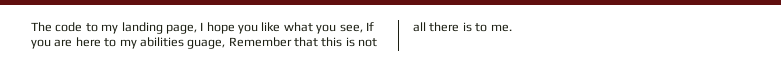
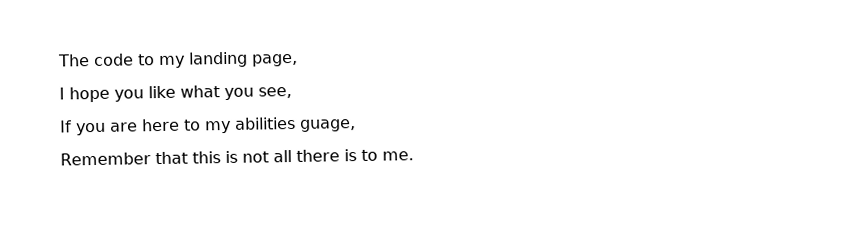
(197, 29) none -> (298, 60) //
(363, 28) none -> (292, 93) //
(226, 44) none -> (356, 125) //

